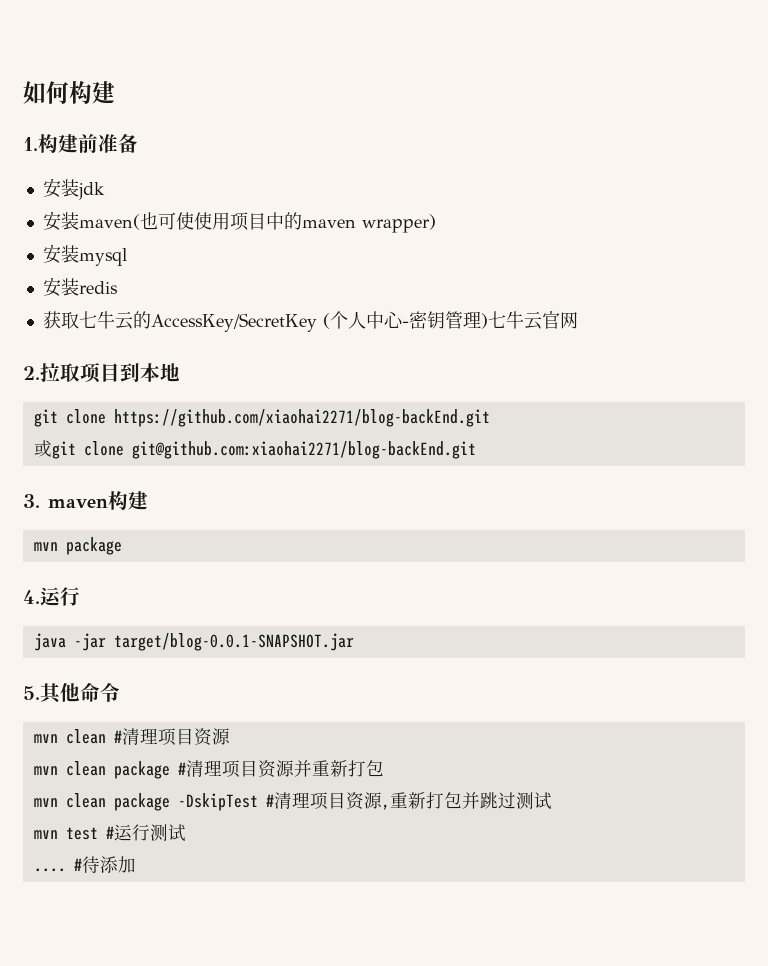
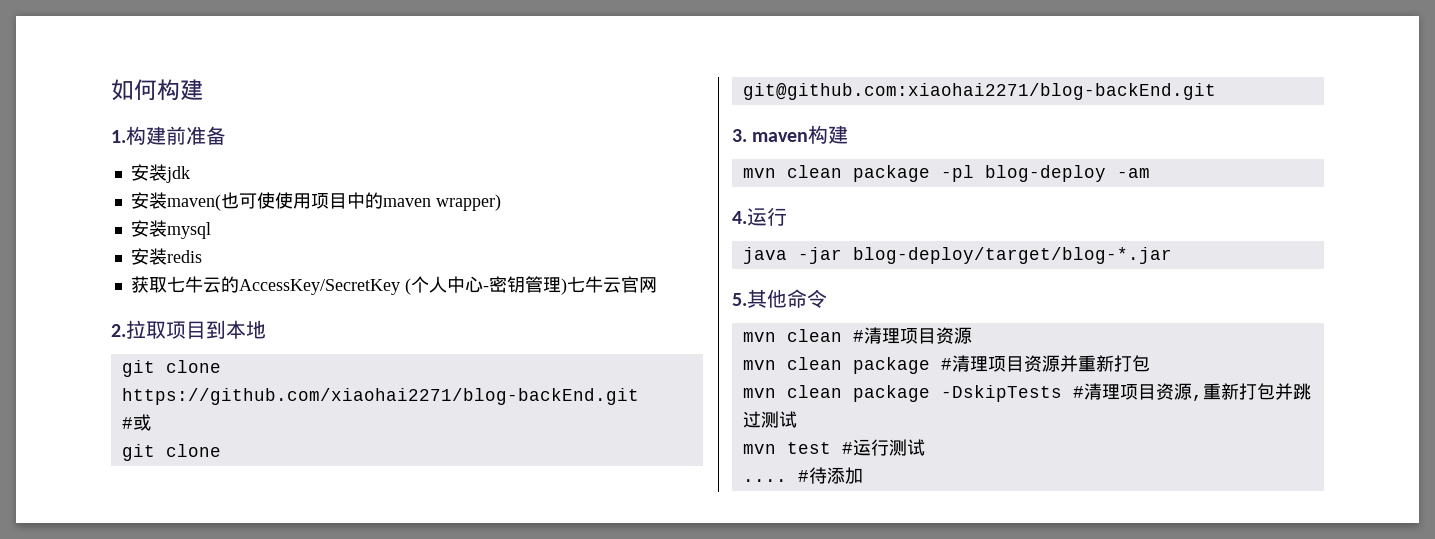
(490, 418) none -> [121,417,133,429] #
(52, 448) none -> (151, 422) //
[65,537,122,555] package -> [786,165,1150,182] clean package -pl blog-deploy -am
[113,633,354,651] target/blog-0.0.1-SNAPSHOT.jar -> [852,247,1172,264] blog-deploy/target/blog-*.jar
[177,793,258,811] -DskipTest -> [940,385,1062,402] -DskipTests

